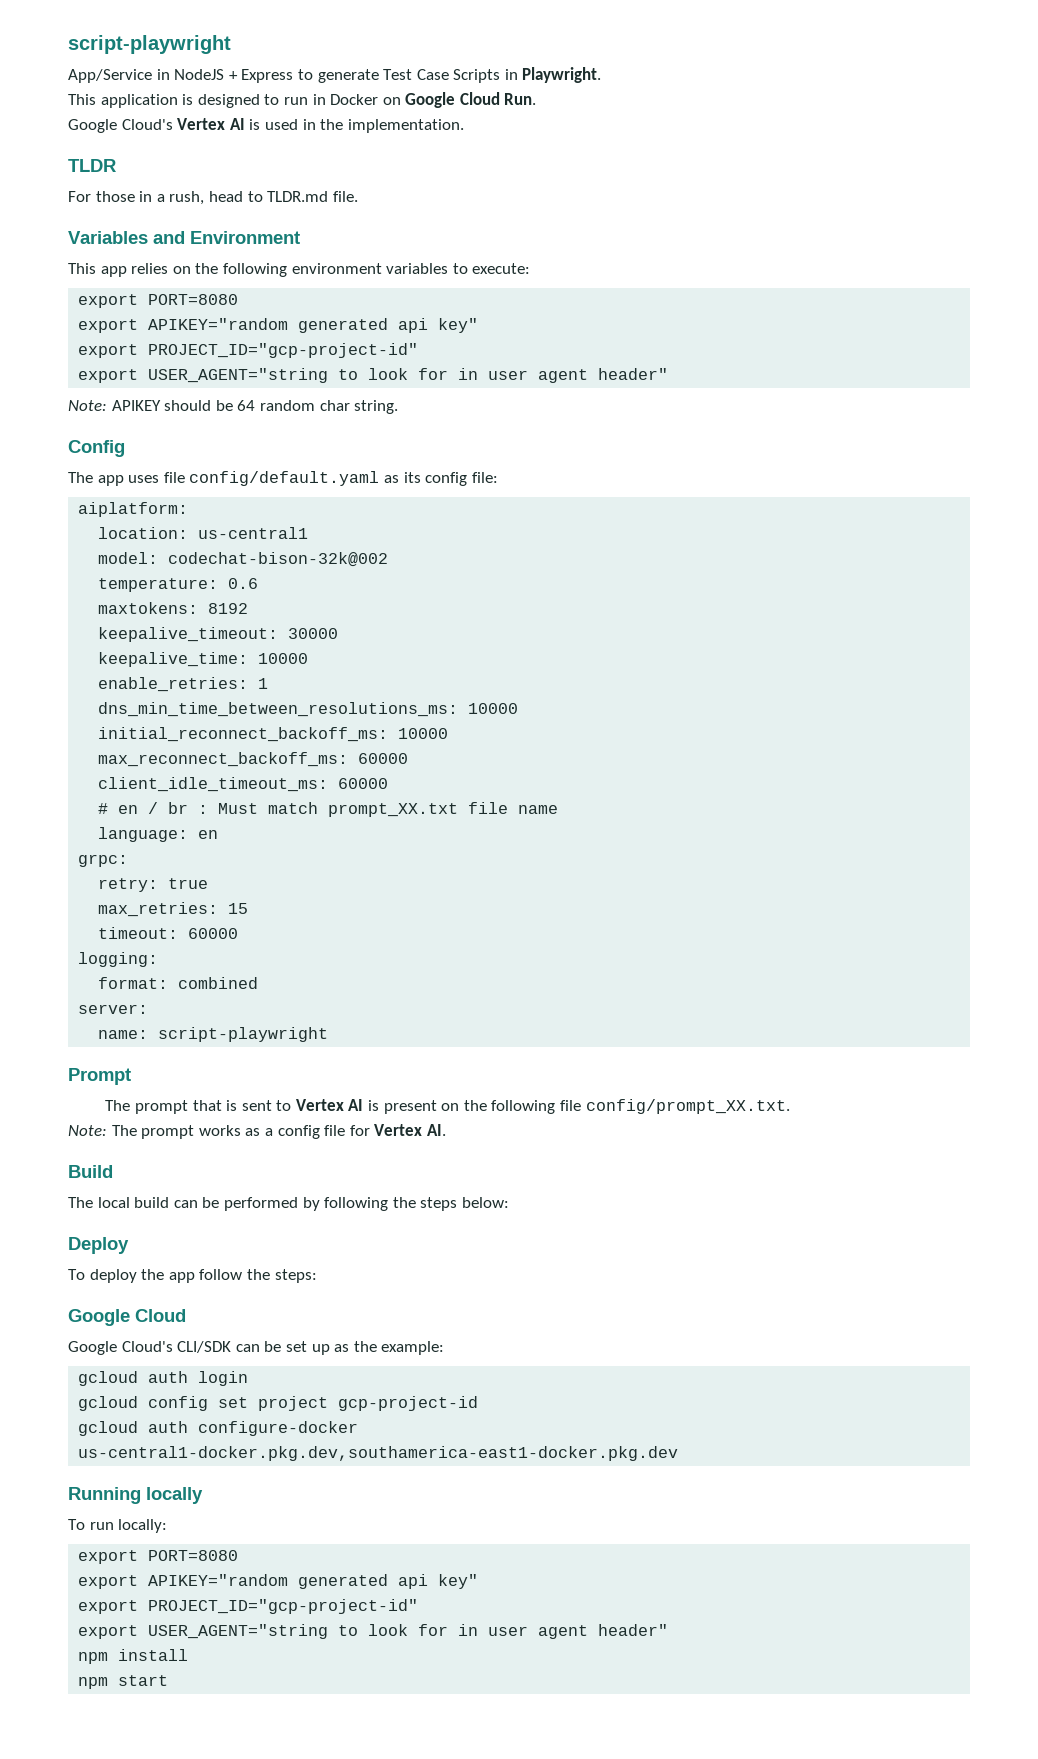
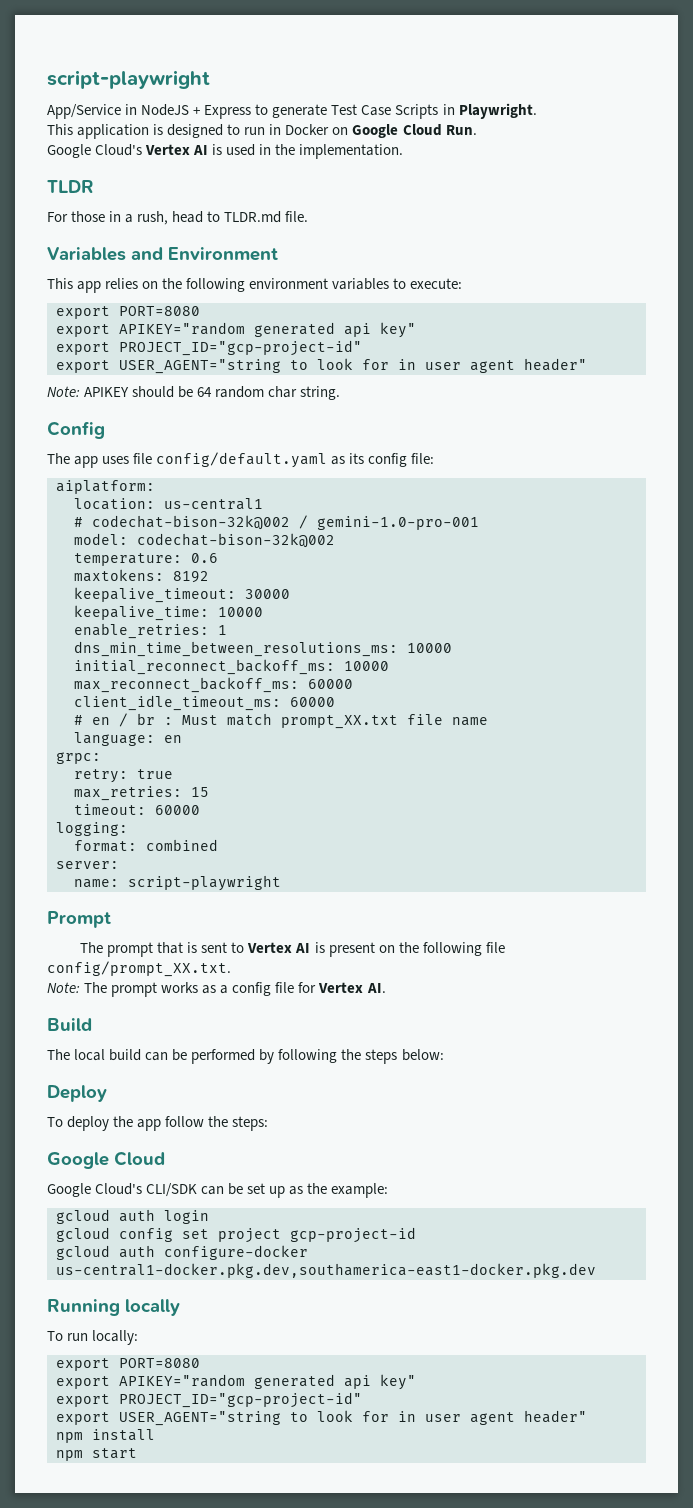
(309, 533) none -> [74,515,479,530] // # codechat-bison-32k@002 / gemini-1.0-pro-001

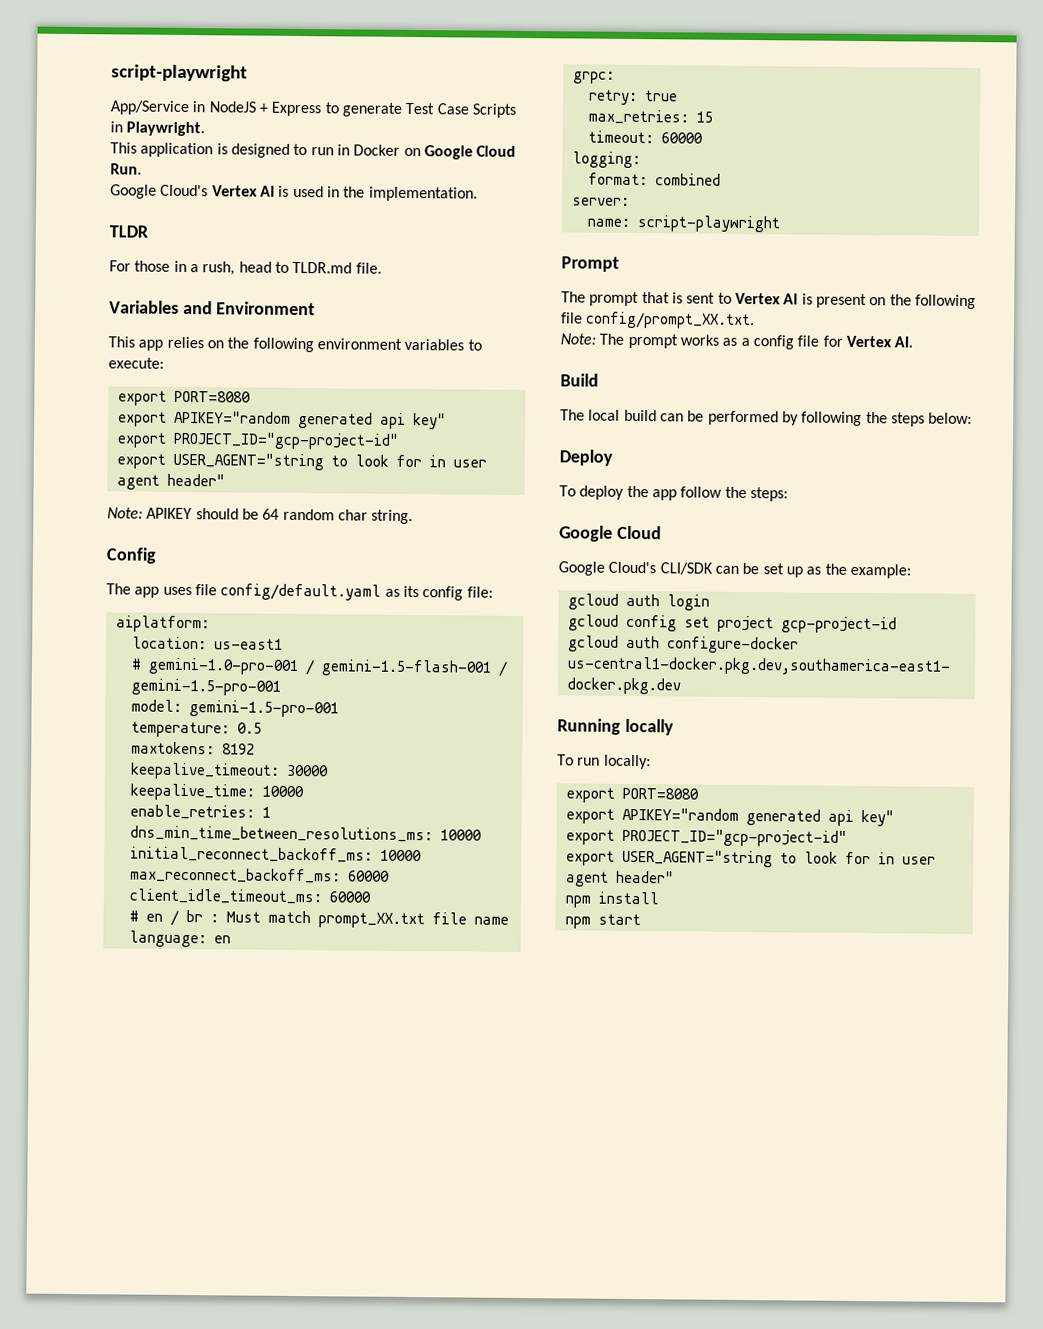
[164,498,263,510] [74,515,479,530] us-central1 // # codechat-bison-32k@002 / gemini-1.0-pro-001 -> [213,638,283,650] [130,657,508,677] [130,678,281,696] us-east1 // # gemini-1.0-pro-001 / gemini-1.5-flash-001 / gemini-1.5-pro-001
[137,533,335,548] codechat-bison-32k@002 -> [188,700,339,718] gemini-1.5-pro-001
[191,553,218,563] 0.6 -> [236,722,262,734] 0.5

